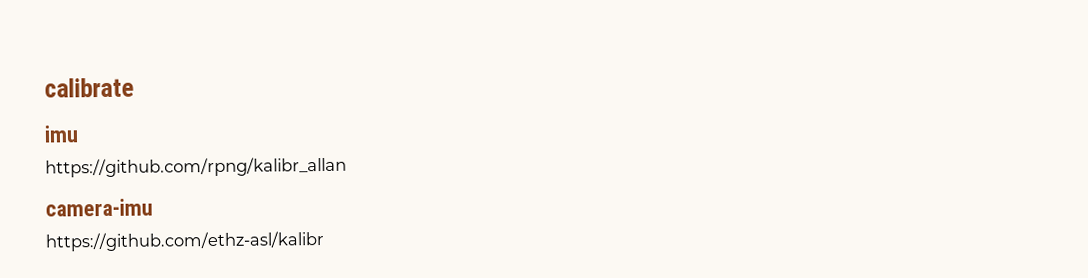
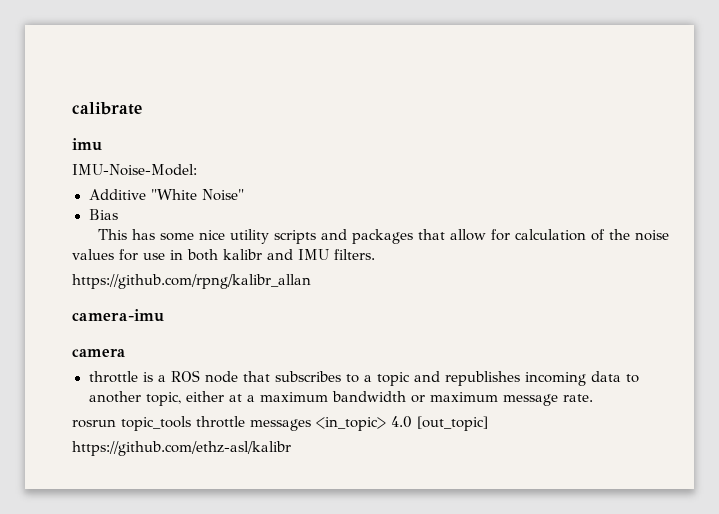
[45,156,347,178] [45,198,153,217] https://github.com/rpng/kalibr_allan // camera-imu -> [72,164,197,176] [88,189,244,201] [88,209,118,220] [98,229,670,244] [72,249,375,261] [72,274,311,289] [72,309,164,322] [72,348,125,357] [88,370,639,386] [88,391,593,406] [72,416,488,431] IMU-Noise-Model: // Additive "White Noise" // Bias // This has some nice utility scripts and packages that allow for calculation of the noise values for use in both kalibr and IMU filters. // https://github.com/rpng/kalibr_allan // camera-imu // camera // throttle is a ROS node that subscribes to a topic and republishes incoming data to another topic, either at a maximum bandwidth or maximum message rate. // rosrun topic_tools throttle messages <in_topic> 4.0 [out_topic]

